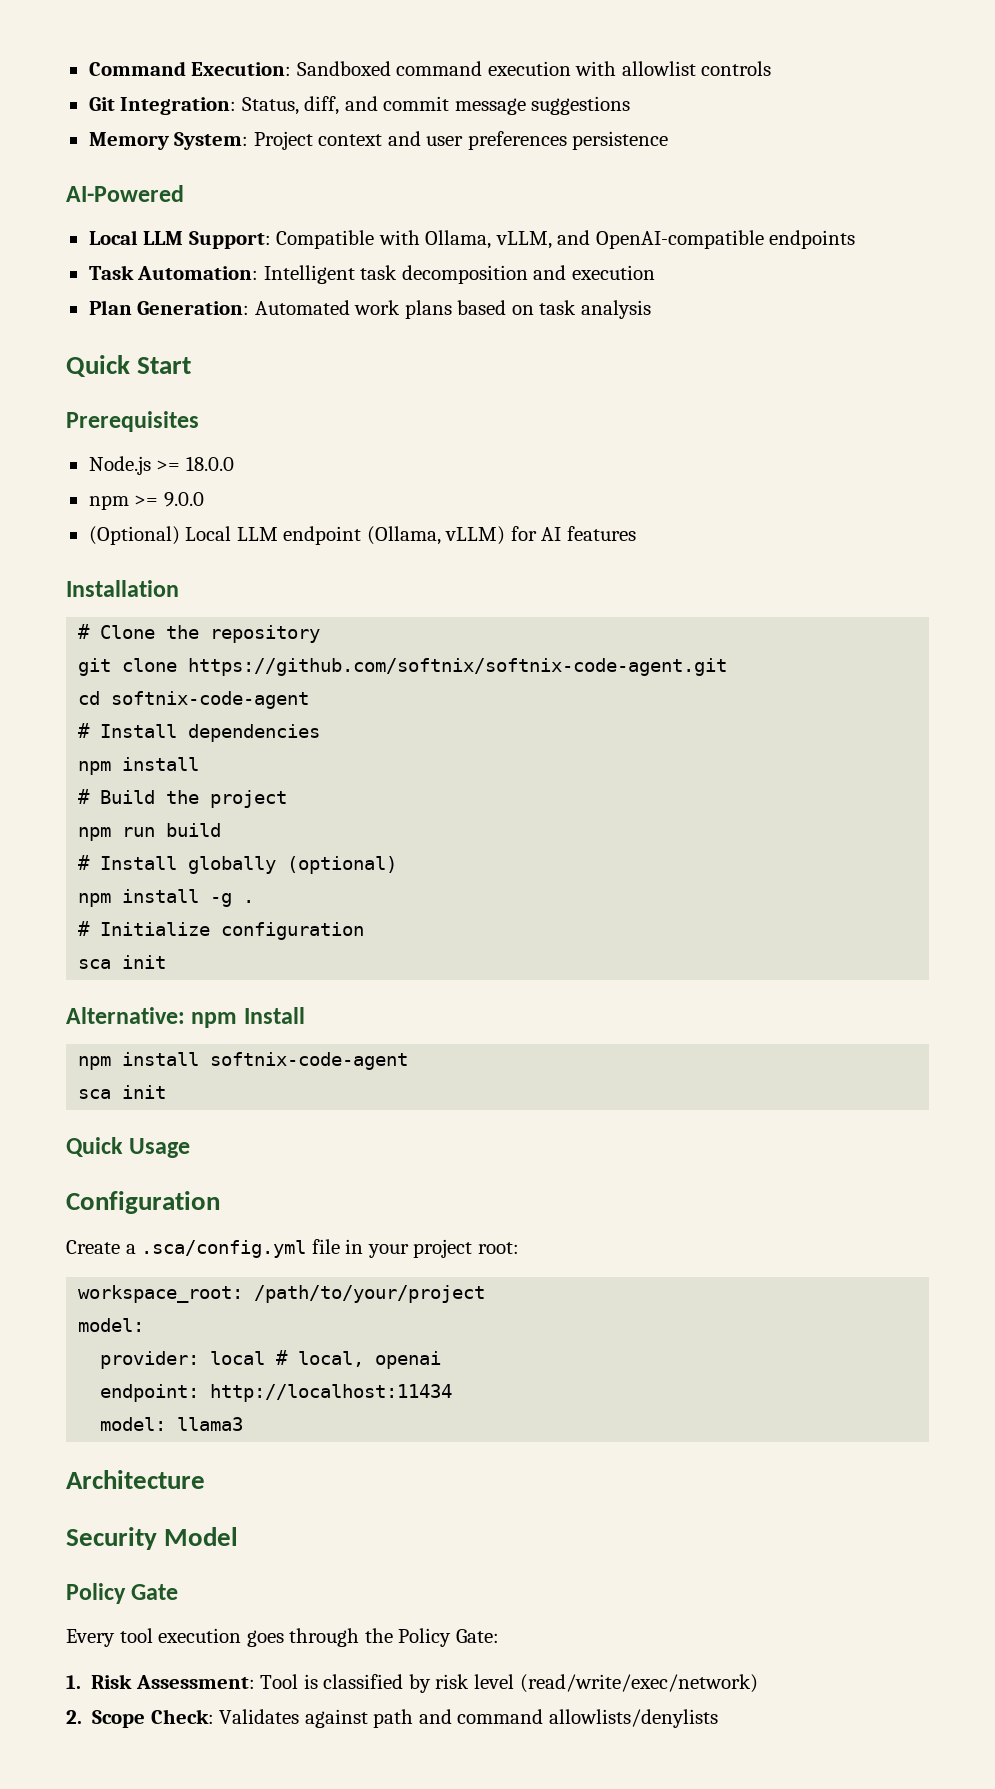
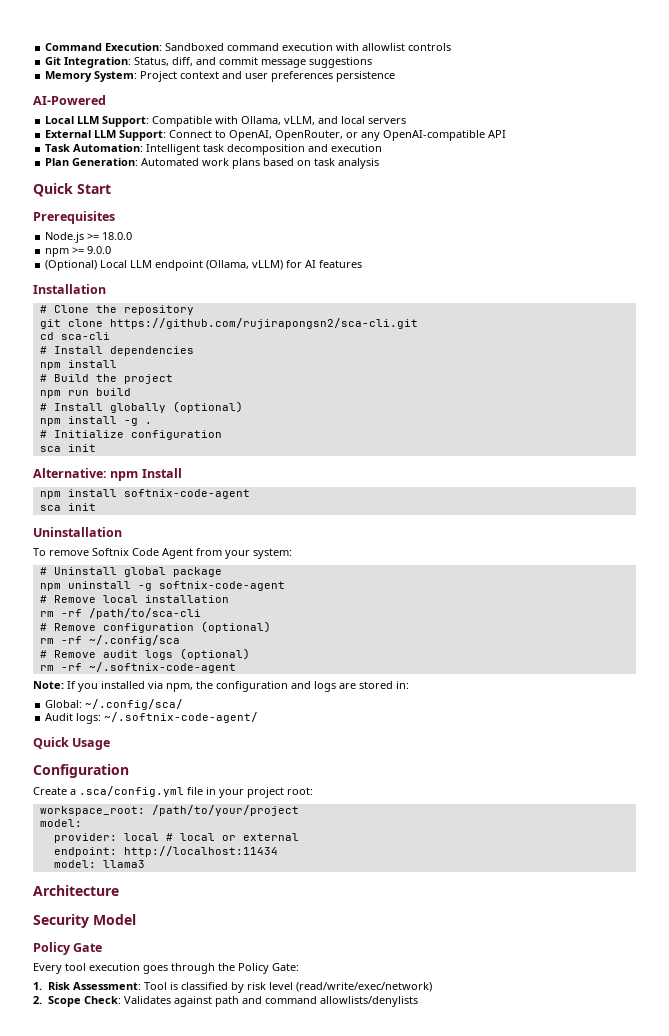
[595,230,856,249] OpenAI-compatible endpoints -> [341,116,407,124] [45,130,507,141] local servers // External LLM Support: Connect to OpenAI, OpenRouter, or any OpenAI-compatible API
[188,658,728,676] https://github.com/softnix/softnix-code-agent.git -> [109,318,418,329] https://github.com/rujirapongsn2/sca-cli.git
[111,691,310,709] softnix-code-agent -> [60,332,110,340] sca-cli
(167, 1092) none -> [33,527,122,537] [33,548,292,559] [39,567,222,577] [39,581,285,591] [39,595,229,603] [39,608,201,619] [39,621,271,633] [39,635,180,646] [39,648,250,660] [39,662,236,673] [33,681,409,692] [45,699,184,710] [45,712,259,724] // Uninstallation // To remove Softnix Code Agent from your system: // # Uninstall global package // npm uninstall -g softnix-code-agent // # Remove local installation // rm -rf /path/to/sca-cli // # Remove configuration (optional) // rm -rf ~/.config/sca // # Remove audit logs (optional) // rm -rf ~/.softnix-code-agent // Note: If you installed via npm, the configuration and logs are stored in: // Global: ~/.config/sca/ // Audit logs: ~/.softnix-code-agent/
[298,1351,442,1369] local, openai -> [179,833,299,841] local or external

